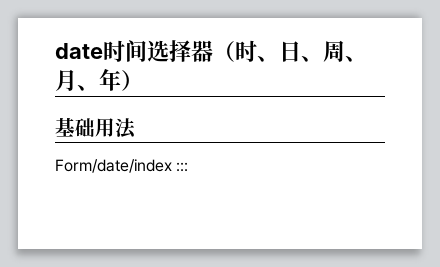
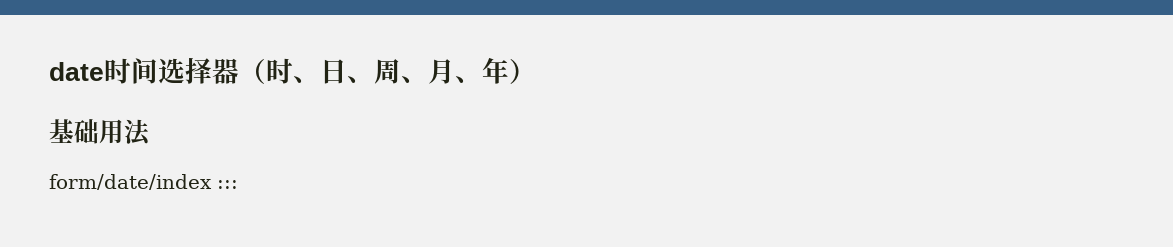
[55,159,172,173] Form/date/index -> [49,174,212,190] form/date/index

